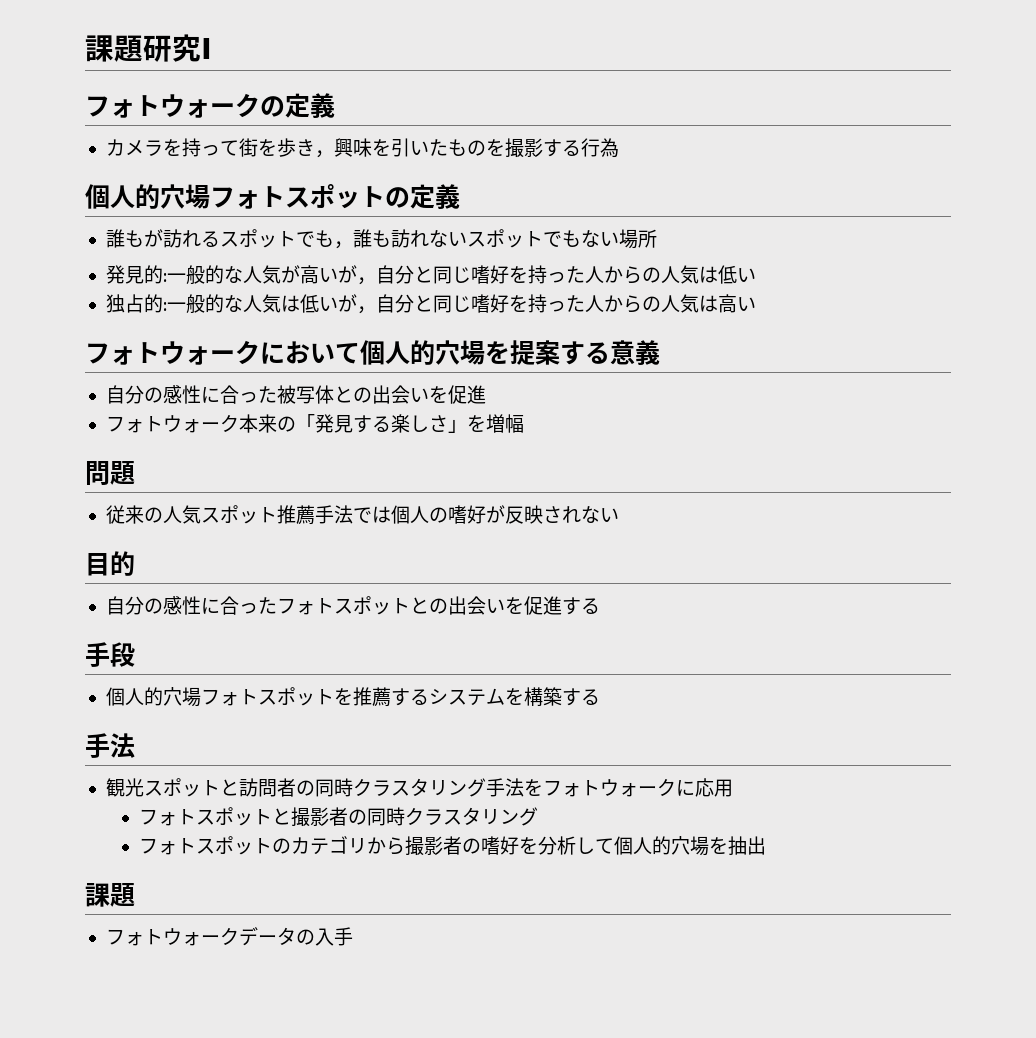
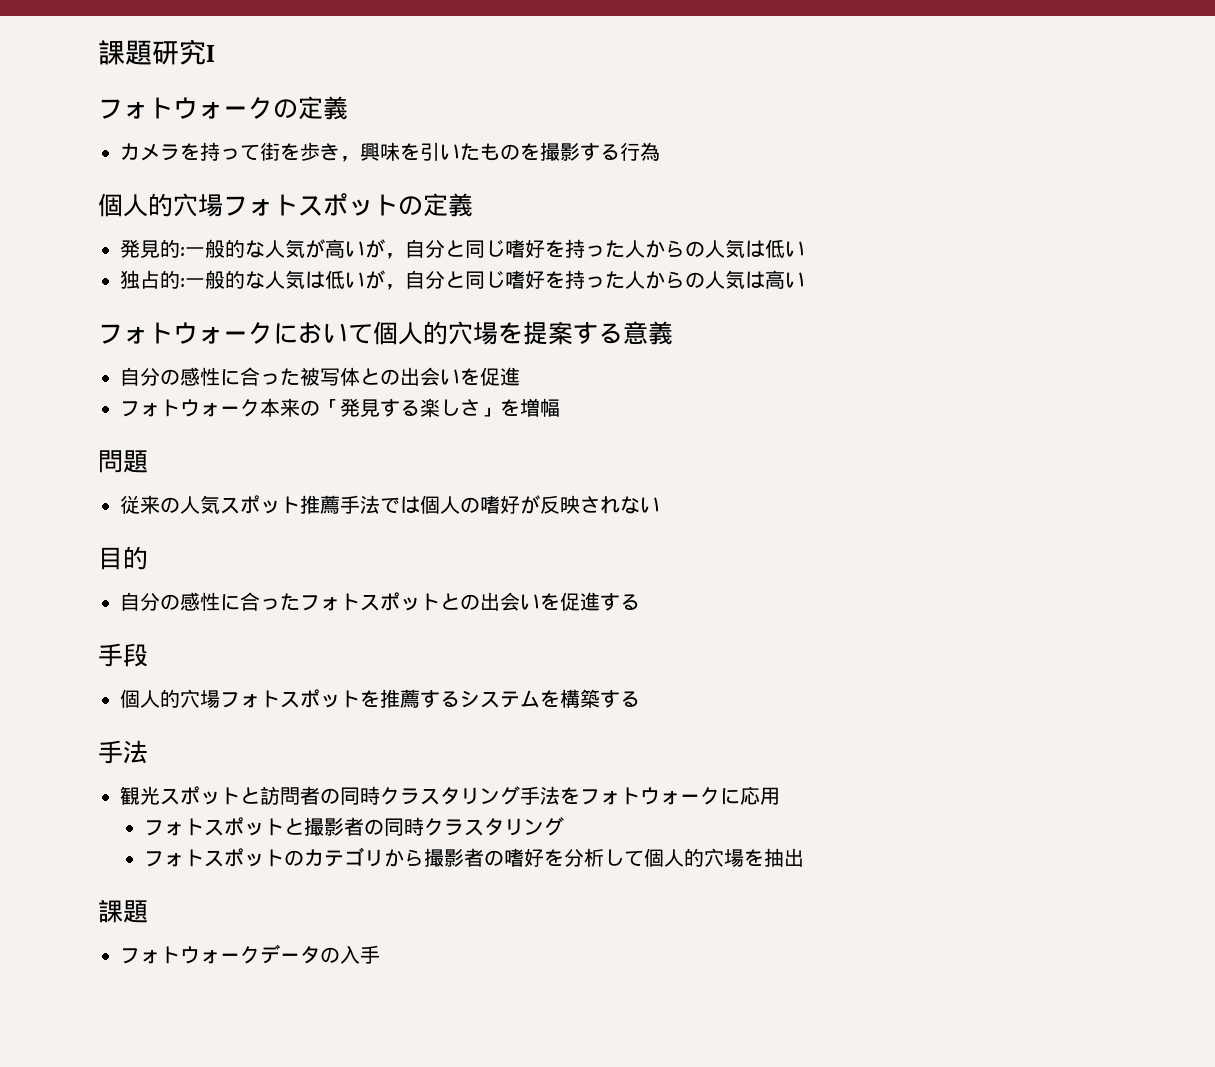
[105,229,657,249] // 誰もが訪れるスポットでも，誰も訪れないスポットでもない場所 -> (473, 205) none

